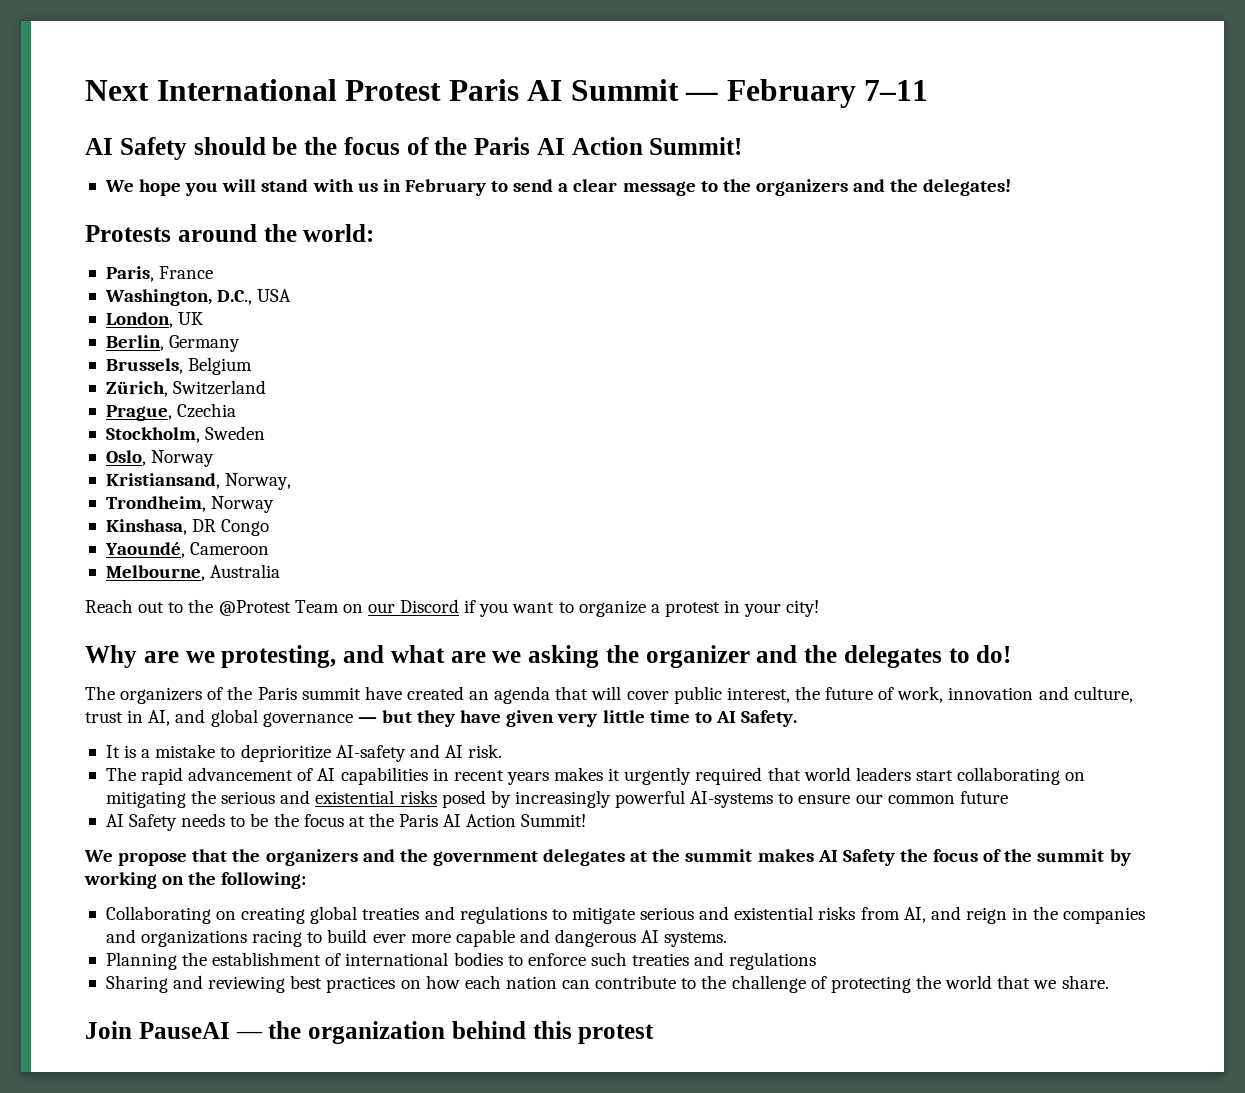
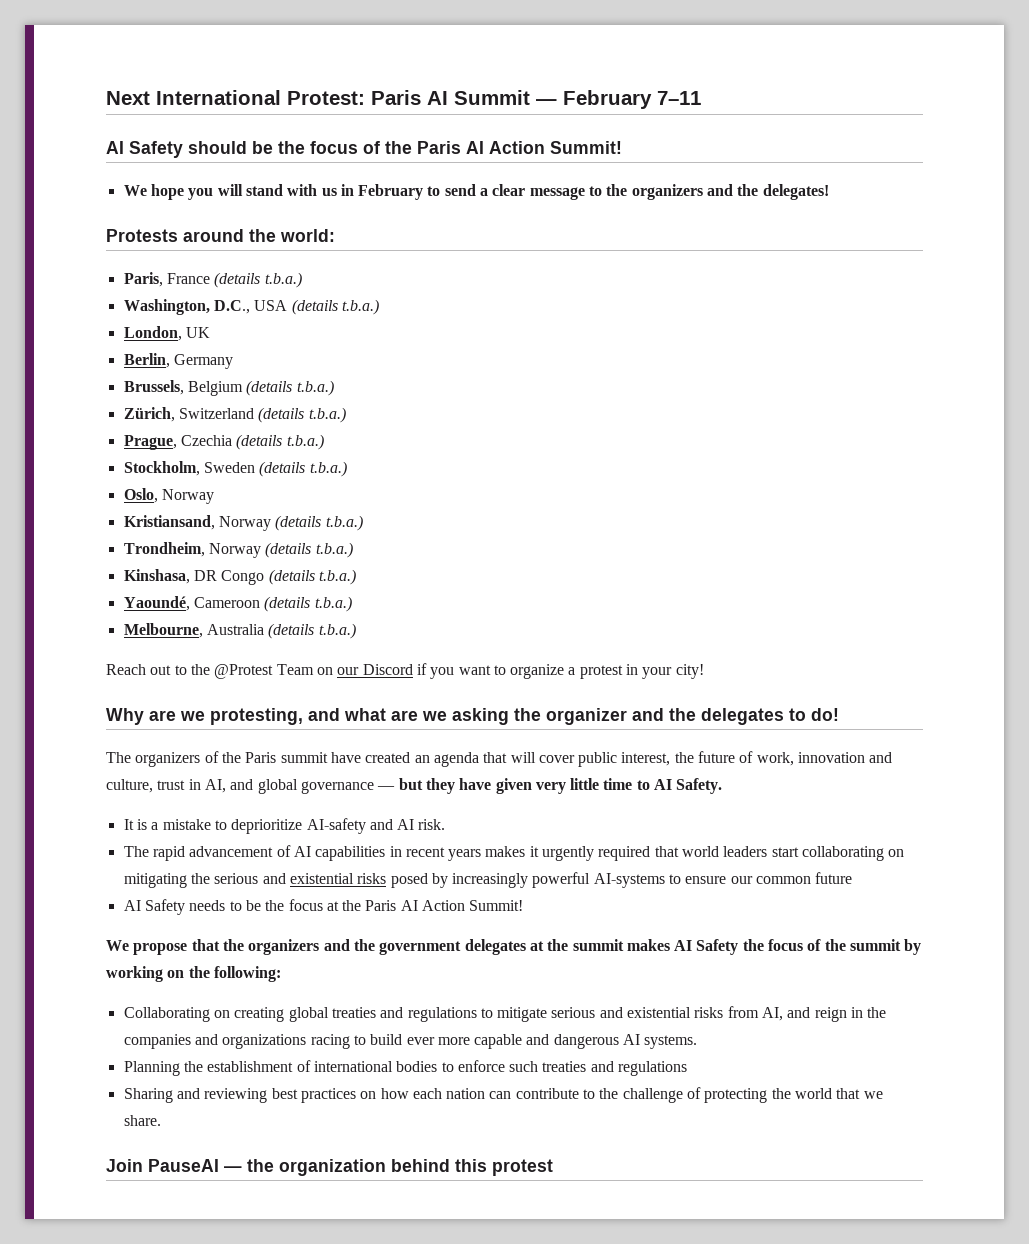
[345,80,442,101] Protest -> [287,91,365,105] Protest:
(214, 272) none -> [214,272,302,288] (details t.b.a.)
(292, 295) none -> [291,299,379,315] (details t.b.a.)
(253, 366) none -> [246,380,334,396] (details t.b.a.)
(267, 387) none -> [258,407,346,423] (details t.b.a.)
(237, 410) none -> [236,434,324,450] (details t.b.a.)
(266, 433) none -> [259,461,347,477] (details t.b.a.)
[225,473,292,490] Norway, -> [218,515,363,531] Norway (details t.b.a.)
(275, 504) none -> [265,542,353,558] (details t.b.a.)
(270, 527) none -> [268,569,356,585] (details t.b.a.)
(270, 548) none -> [264,596,352,612] (details t.b.a.)
(281, 571) none -> [268,623,356,639] (details t.b.a.)

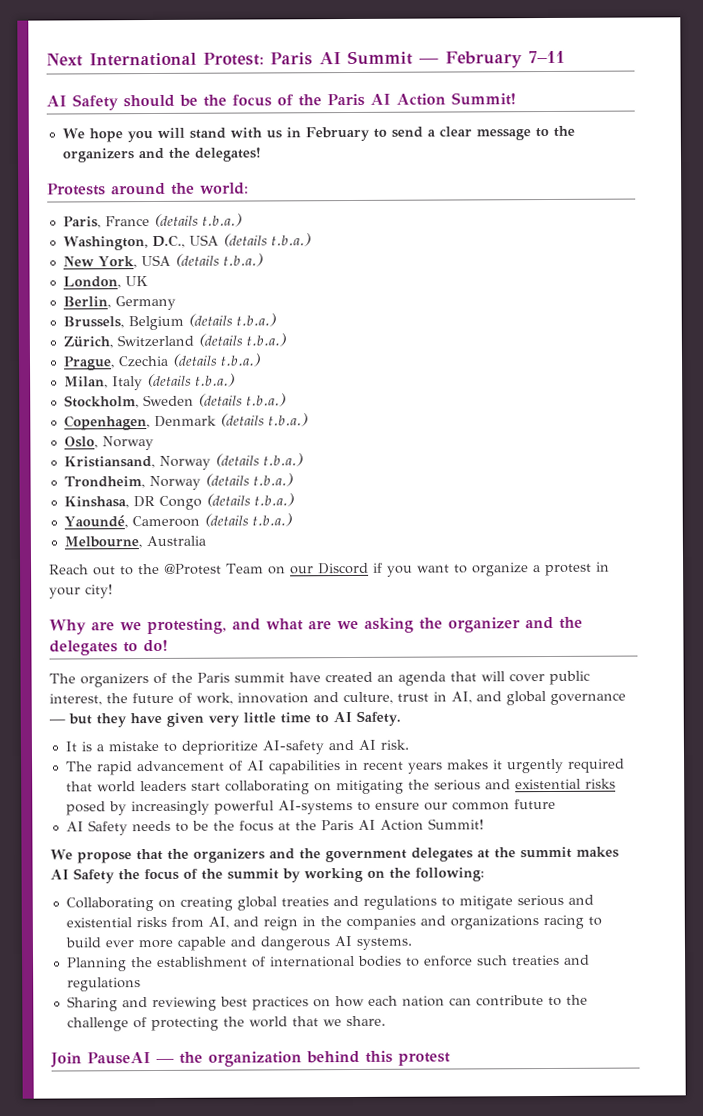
(379, 307) none -> [62,253,263,269] // New York, USA (details t.b.a.)
(324, 442) none -> [63,373,235,391] // Milan, Italy (details t.b.a.)
(347, 469) none -> [63,413,308,431] // Copenhagen, Denmark (details t.b.a.)
[268,623,356,639] (details t.b.a.) -> (206, 541) none

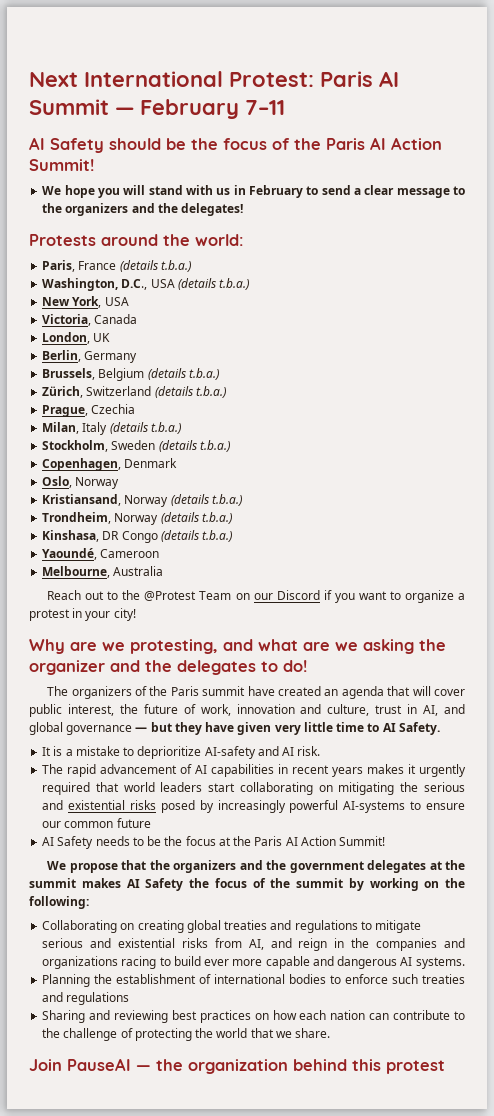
[174,253,263,267] (details t.b.a.) -> [42,314,138,326] // Victoria, Canada
[171,353,261,367] (details t.b.a.) -> (136, 409) none
[219,413,308,427] (details t.b.a.) -> (178, 463) none
[203,513,292,527] (details t.b.a.) -> (160, 553) none

